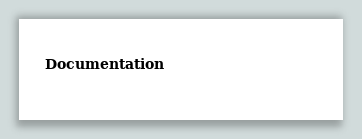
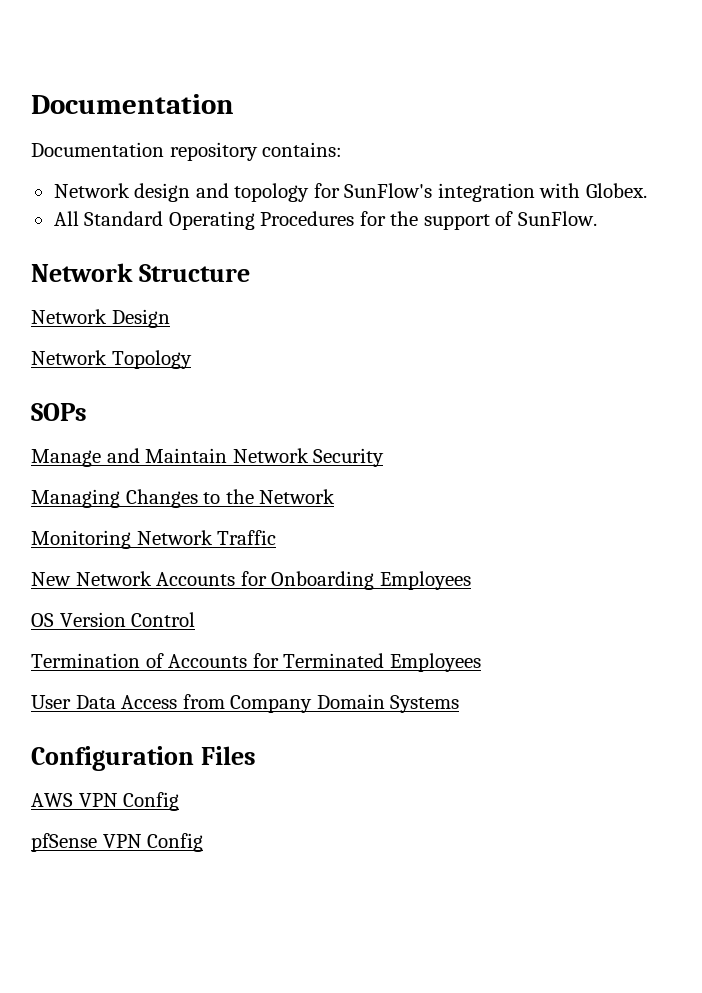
[45,58,164,69] Documentation -> [31,94,234,114] [31,142,343,161] [53,183,647,202] [53,211,597,230] [31,263,250,282] [31,309,170,328] [31,350,192,369] [31,403,87,421] [31,448,385,467] [31,489,336,508] [31,530,277,549] [31,571,471,590] [31,612,196,627] [31,653,481,672] [31,694,460,713] [31,746,256,771] [31,792,180,811] [31,833,204,852] Documentation // Documentation repository contains: // Network design and topology for SunFlow's integration with Globex. // All Standard Operating Procedures for the support of SunFlow. // Network Structure // Network Design // Network Topology // SOPs // Manage and Maintain Network Security // Managing Changes to the Network // Monitoring Network Traffic // New Network Accounts for Onboarding Employees // OS Version Control // Termination of Accounts for Terminated Employees // User Data Access from Company Domain Systems // Configuration Files // AWS VPN Config // pfSense VPN Config

